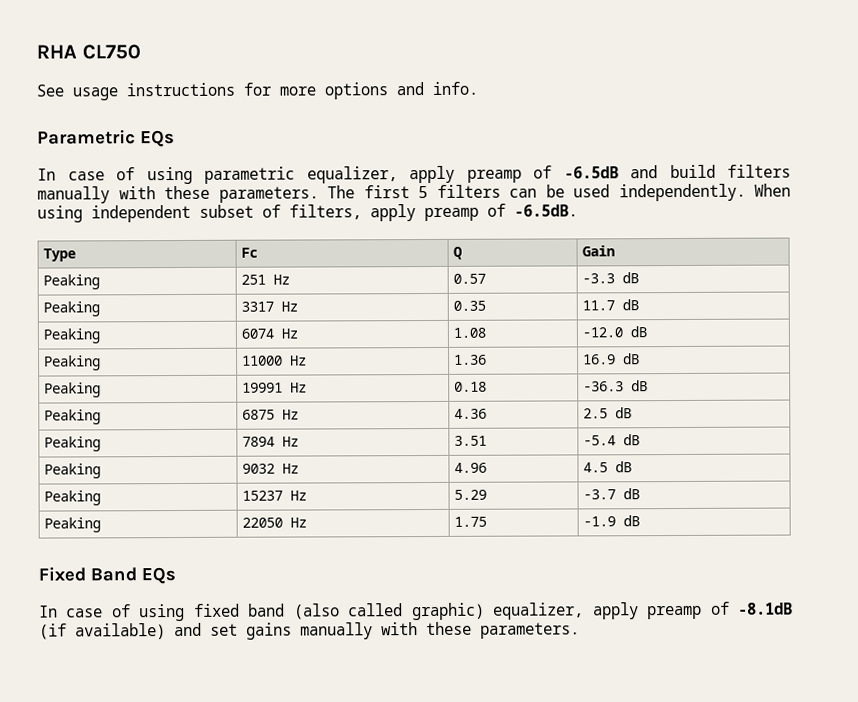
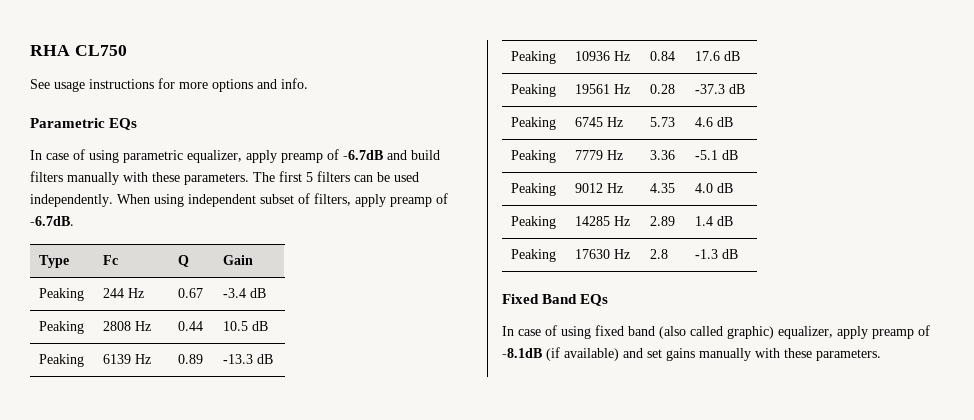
[563,166,619,179] -6.5dB -> [343,150,383,160] -6.7dB
[514,204,578,217] -6.5dB. -> [30,216,74,226] -6.7dB.
[241,274,291,285] [453,273,487,284] [582,272,640,284] [43,301,101,317] [241,301,299,312] [453,300,487,311] [582,299,640,311] [43,328,101,344] [241,328,299,339] [453,327,487,338] [582,326,648,338] [44,355,102,371] [242,355,308,366] [454,354,488,365] [583,353,641,365] [44,382,102,398] [242,382,308,393] [454,381,488,392] [583,380,649,392] [44,409,102,425] [242,409,300,420] [454,408,488,419] [583,407,633,419] [44,436,102,452] [242,436,300,447] [454,435,488,446] [583,434,641,446] [44,463,102,479] [242,463,300,474] [454,462,488,473] [583,461,633,473] [44,490,102,506] [242,490,308,501] [454,489,488,500] [583,488,641,500] [44,517,102,533] [242,517,308,528] [454,516,488,527] [583,516,617,527] 251 Hz | 0.57 | -3.3 dB // Peaking | 3317 Hz | 0.35 | 11.7 dB // Peaking | 6074 Hz | 1.08 | -12.0 dB // Peaking | 11000 Hz | 1.36 | 16.9 dB // Peaking | 19991 Hz | 0.18 | -36.3 dB // Peaking | 6875 Hz | 4.36 | 2.5 dB // Peaking | 7894 Hz | 3.51 | -5.4 dB // Peaking | 9032 Hz | 4.96 | 4.5 dB // Peaking | 15237 Hz | 5.29 | -3.7 dB // Peaking | 22050 Hz | 1.75 | -1.9 -> [103,288,145,298] [178,288,204,298] [223,288,267,298] [39,321,85,334] [103,321,152,331] [178,321,204,331] [223,321,269,331] [39,354,85,367] [103,354,152,364] [178,354,204,364] [223,354,274,364] [511,51,557,64] [575,51,631,61] [650,51,676,61] [695,51,741,61] [511,84,557,97] [575,84,631,94] [650,84,676,94] [695,84,746,94] [511,117,557,130] [575,117,624,127] [650,117,676,127] [695,117,734,127] [511,150,557,163] [575,150,624,160] [650,150,676,160] [695,150,739,160] [511,183,557,196] [575,183,624,193] [650,183,676,193] [695,183,734,193] [511,216,557,229] [575,216,631,226] [650,216,676,226] [695,216,734,226] [511,249,557,262] [575,249,631,259] [650,249,669,259] [695,249,719,259] 244 Hz | 0.67 | -3.4 dB // Peaking | 2808 Hz | 0.44 | 10.5 dB // Peaking | 6139 Hz | 0.89 | -13.3 dB // Peaking | 10936 Hz | 0.84 | 17.6 dB // Peaking | 19561 Hz | 0.28 | -37.3 dB // Peaking | 6745 Hz | 5.73 | 4.6 dB // Peaking | 7779 Hz | 3.36 | -5.1 dB // Peaking | 9012 Hz | 4.35 | 4.0 dB // Peaking | 14285 Hz | 2.89 | 1.4 dB // Peaking | 17630 Hz | 2.8 | -1.3

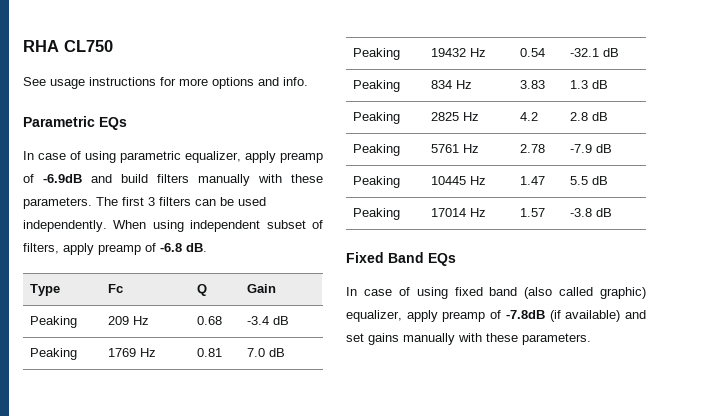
[343,150,383,160] -6.7dB -> [43,174,82,183] -6.9dB
[306,172,313,182] 5 -> [148,197,155,206] 3
[30,216,74,226] -6.7dB. -> [160,243,207,252] -6.8 dB.
[103,288,145,298] [178,288,204,298] 244 Hz | 0.67 -> [107,316,149,325] [196,316,222,325] 209 Hz | 0.68
[103,321,152,331] [178,321,204,331] [223,321,269,331] [39,354,85,367] [103,354,152,364] [178,354,204,364] [223,354,274,364] [511,51,557,64] [575,51,631,61] [650,51,676,61] [695,51,741,61] [511,84,557,97] [575,84,631,94] [650,84,676,94] [695,84,746,94] [511,117,557,130] [575,117,624,127] [650,117,676,127] [695,117,734,127] [511,150,557,163] [575,150,624,160] [650,150,676,160] [695,150,739,160] [511,183,557,196] [575,183,624,193] [650,183,676,193] [695,183,734,193] [511,216,557,229] [575,216,631,226] [650,216,676,226] [695,216,734,226] [511,249,557,262] [575,249,631,259] [650,249,669,259] [695,249,719,259] 2808 Hz | 0.44 | 10.5 dB // Peaking | 6139 Hz | 0.89 | -13.3 dB // Peaking | 10936 Hz | 0.84 | 17.6 dB // Peaking | 19561 Hz | 0.28 | -37.3 dB // Peaking | 6745 Hz | 5.73 | 4.6 dB // Peaking | 7779 Hz | 3.36 | -5.1 dB // Peaking | 9012 Hz | 4.35 | 4.0 dB // Peaking | 14285 Hz | 2.89 | 1.4 dB // Peaking | 17630 Hz | 2.8 | -1.3 -> [107,348,156,357] [196,348,222,357] [246,348,285,357] [352,48,400,60] [430,48,486,57] [519,48,545,57] [569,48,619,57] [352,80,400,92] [430,80,472,89] [519,80,545,89] [569,80,608,89] [352,112,400,124] [430,112,479,121] [519,112,538,121] [569,112,608,121] [352,144,400,156] [430,144,479,153] [519,144,545,153] [569,144,612,153] [352,176,400,188] [430,176,486,185] [519,176,545,185] [569,176,608,185] [352,208,400,220] [430,208,486,217] [519,208,545,217] [569,208,592,217] 1769 Hz | 0.81 | 7.0 dB // Peaking | 19432 Hz | 0.54 | -32.1 dB // Peaking | 834 Hz | 3.83 | 1.3 dB // Peaking | 2825 Hz | 4.2 | 2.8 dB // Peaking | 5761 Hz | 2.78 | -7.9 dB // Peaking | 10445 Hz | 1.47 | 5.5 dB // Peaking | 17014 Hz | 1.57 | -3.8
[502,348,542,358] -8.1dB -> [505,310,545,319] -7.8dB

